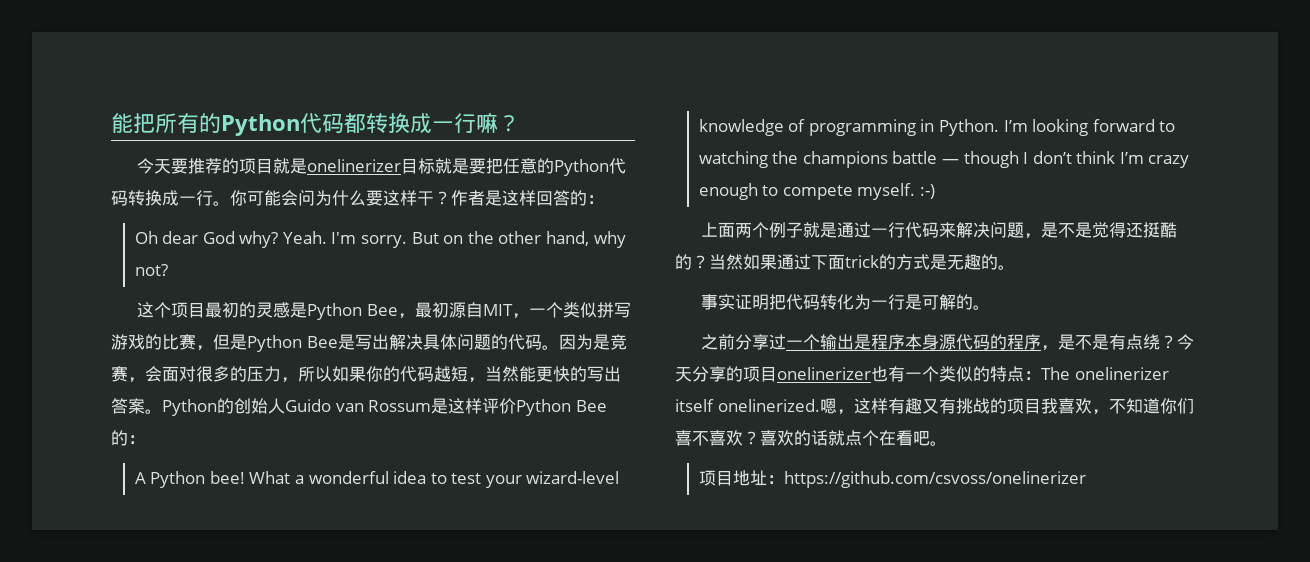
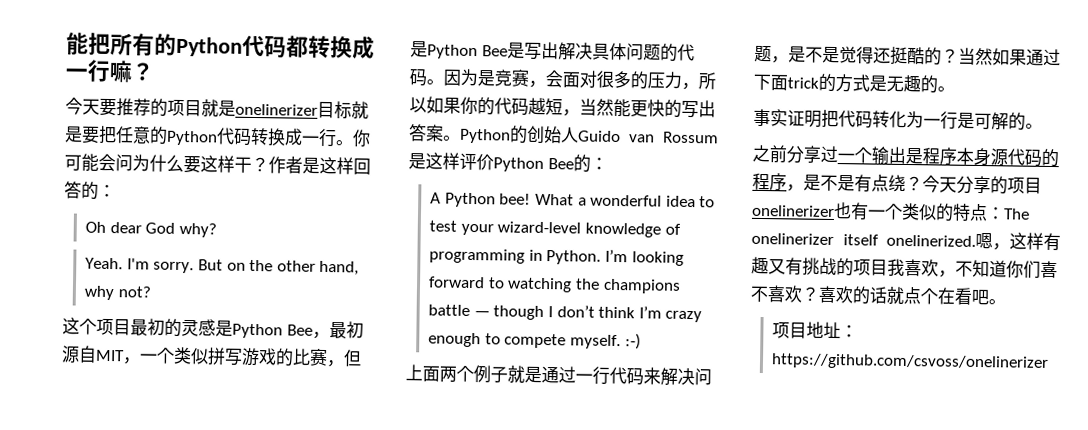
(279, 239) none -> (218, 230) //

